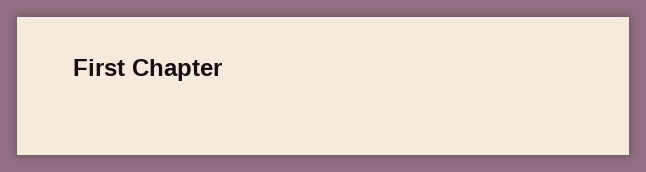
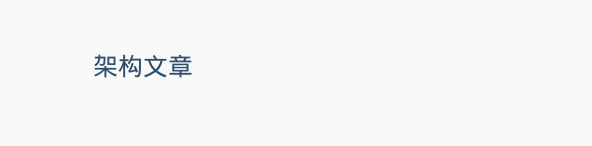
[73,59,222,81] First Chapter -> [93,54,193,78] 架构文章

